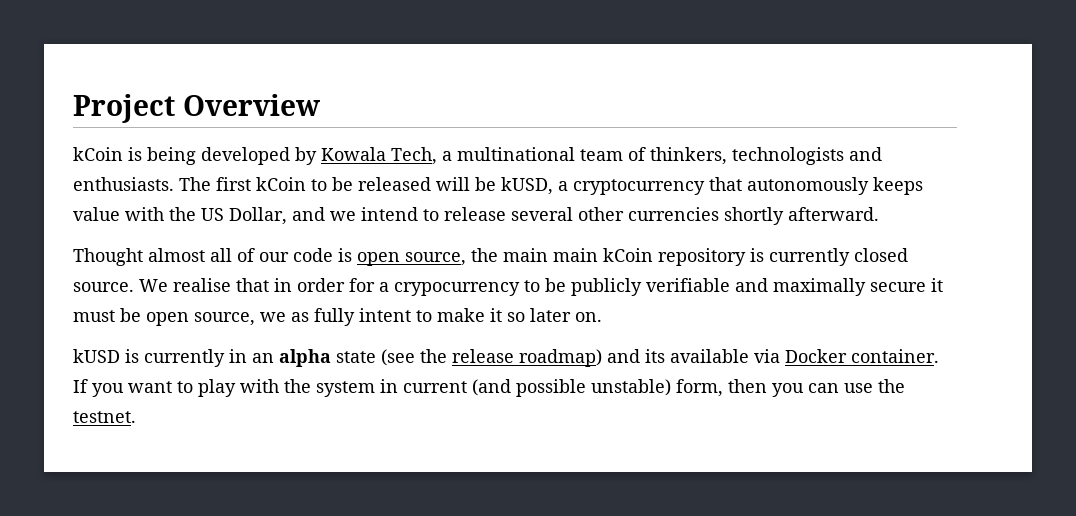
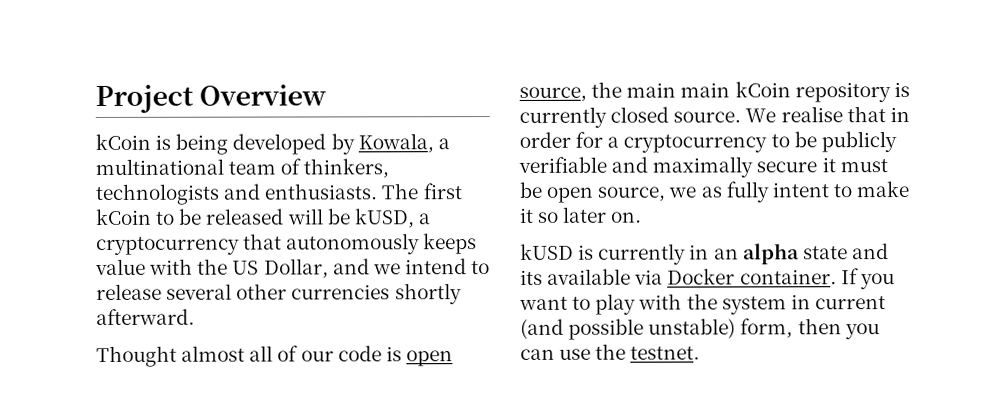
[321,147,437,165] Kowala Tech, -> [357,133,434,154] Kowala,
[394,282,520,296] crypocurrency -> [623,134,768,153] cryptocurrency
[381,349,602,367] (see the release roadmap) -> (848, 253) none

